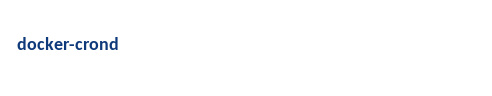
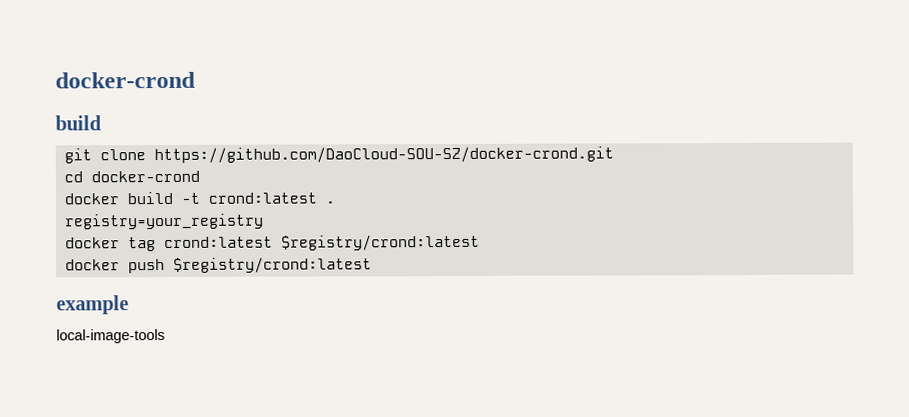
[17,37,119,50] docker-crond -> [55,71,196,89] [55,115,102,131] [63,146,614,164] [63,170,200,183] [63,191,335,205] [64,213,264,230] [64,234,480,252] [64,257,372,274] [56,295,129,315] [56,329,165,344] docker-crond // build // git clone https://github.com/DaoCloud-SOU-SZ/docker-crond.git // cd docker-crond // docker build -t crond:latest . // registry=your_registry // docker tag crond:latest $registry/crond:latest // docker push $registry/crond:latest // example // local-image-tools

